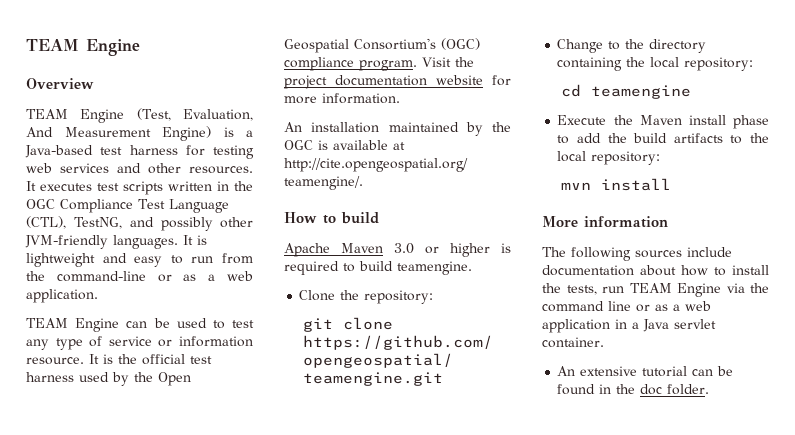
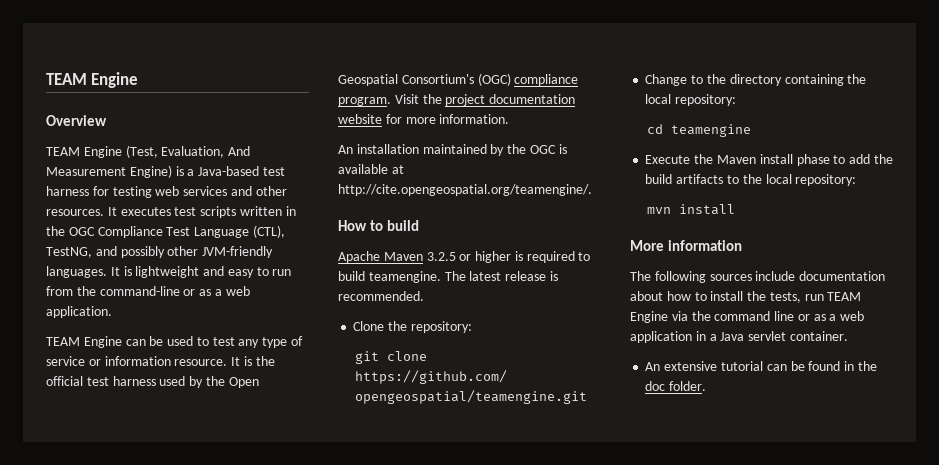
[394,243,414,254] 3.0 -> [426,252,456,261] 3.2.5
(472, 268) none -> [444,271,558,281] [338,291,424,301] The latest release is recommended.

